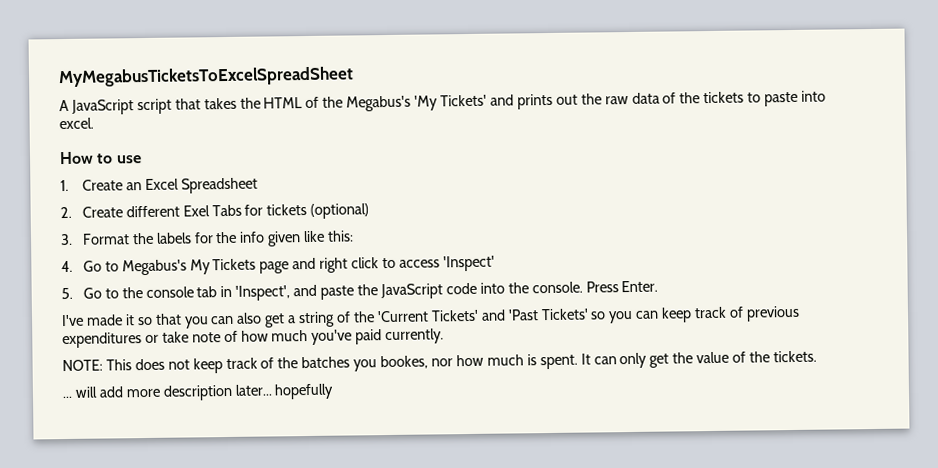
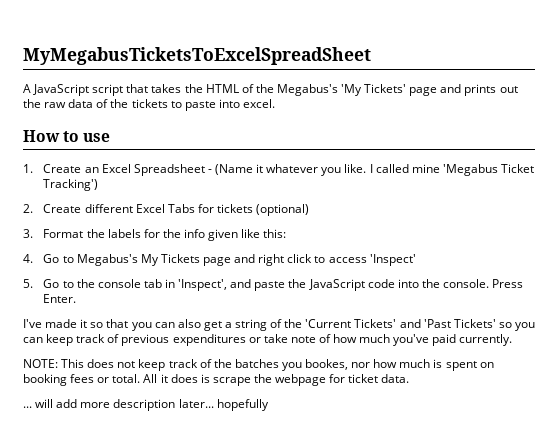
(488, 100) none -> [409,87,438,96] page
(258, 185) none -> [207,164,534,176] [43,179,99,191] - (Name it whatever you like. I called mine 'Megabus Ticket Tracking')
[182,205,210,217] Exel -> [135,204,165,213] Excel
[539,350,817,370] spent. It can only get the value of the tickets. -> [445,361,494,371] [23,374,410,386] spent on booking fees or total. All it does is scrape the webpage for ticket data.

